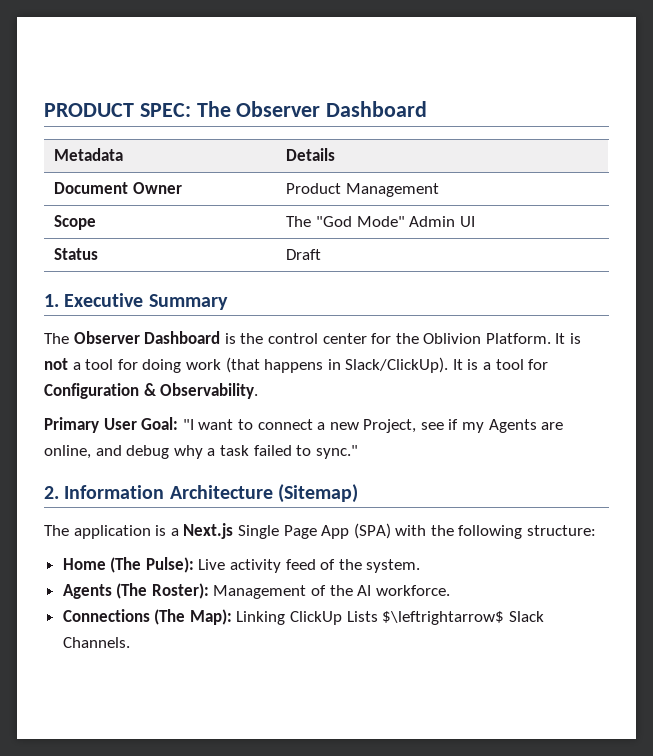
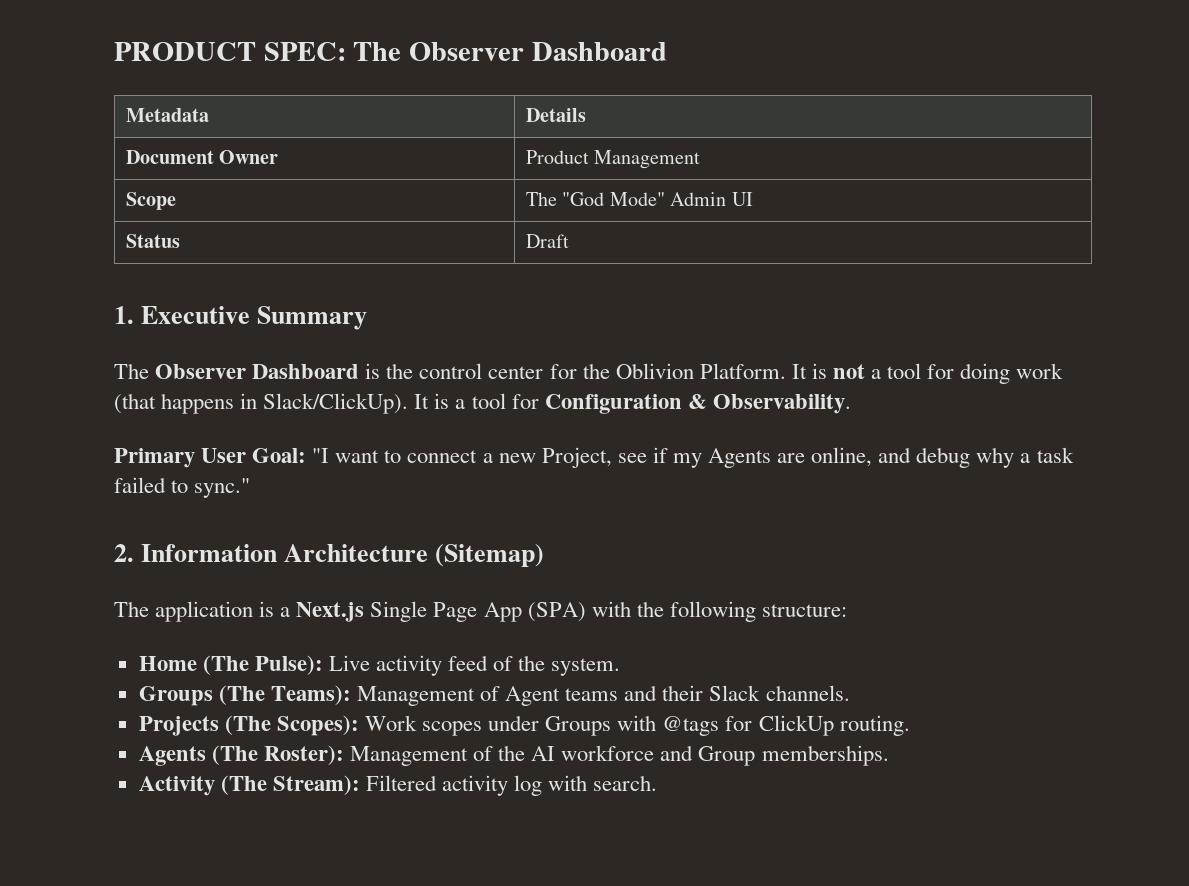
(421, 566) none -> [138,685,850,706] [138,715,910,736] // Groups (The Teams): Management of Agent teams and their Slack channels. // Projects (The Scopes): Work scopes under Groups with @tags for ClickUp routing.
[375,585,450,596] [62,609,544,625] [62,637,130,648] workforce. // Connections (The Map): Linking ClickUp Lists $\leftrightarrow$ Slack Channels. -> [561,745,889,766] [138,775,658,796] workforce and Group memberships. // Activity (The Stream): Filtered activity log with search.

